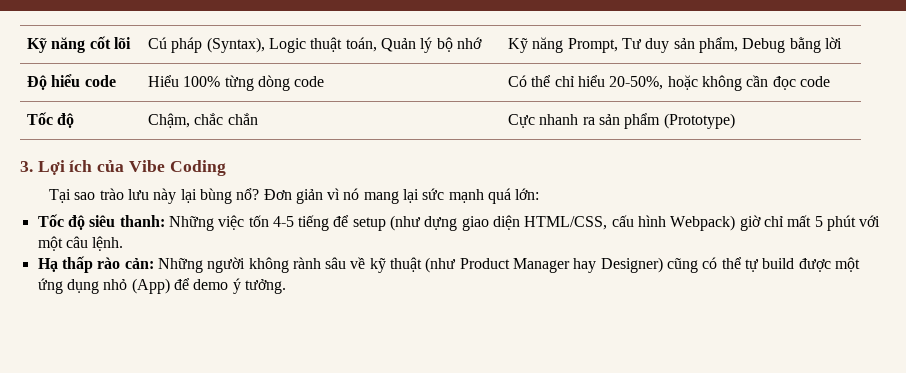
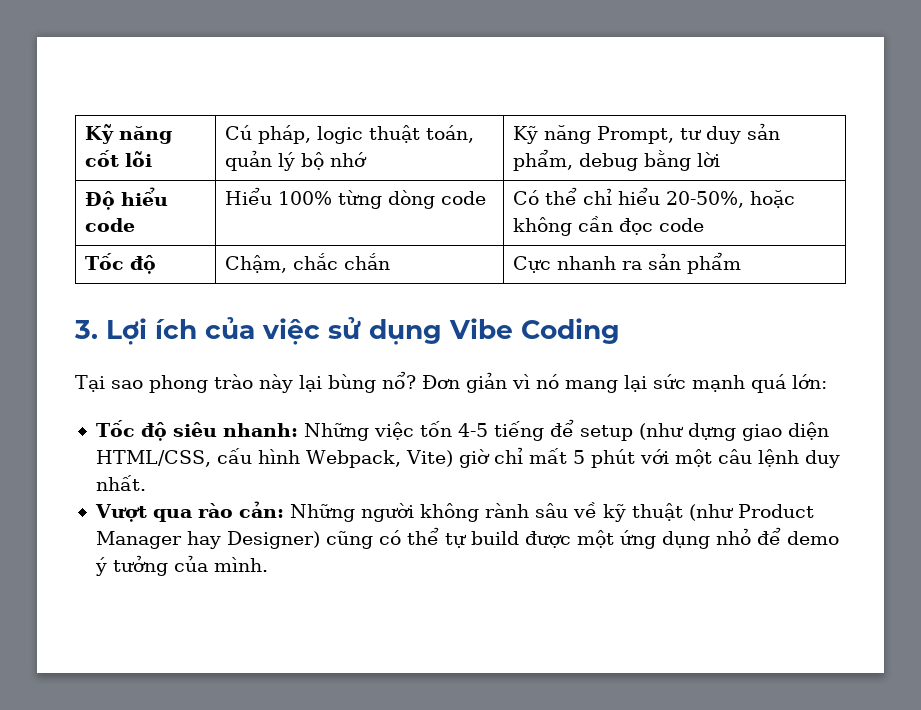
[171,37,306,53] pháp (Syntax), Logic -> [257,125,363,144] pháp, logic
[380,38,416,52] Quản -> [224,150,272,171] quản
[621,38,642,49] Tư -> [679,128,702,140] tư
[742,38,786,53] Debug -> [578,153,638,171] debug
[663,113,735,129] (Prototype) -> (741, 263) none
(125, 166) none -> [262,317,442,345] việc sử dụng
[99,188,149,200] trào lưu -> [149,374,253,393] phong trào
[119,215,165,227] thanh: -> [222,423,298,437] nhanh:
[670,215,736,231] Webpack) -> [305,450,453,468] Webpack, Vite)
[92,236,124,251] [37,256,93,273] lệnh. // Hạ thấp -> [757,449,840,468] [95,475,146,491] [94,504,192,522] lệnh duy nhất. // Vượt qua
[131,278,170,294] (App) -> (751, 536) none
[244,279,286,294] tưởng. -> [112,555,268,576] tưởng của mình.

